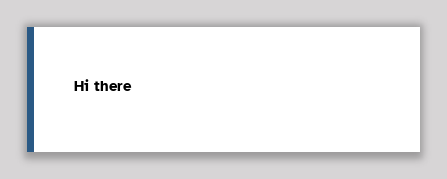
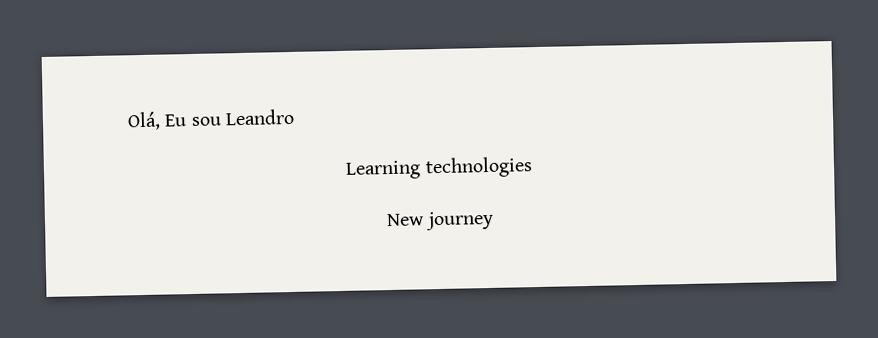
[74,79,132,91] Hi there -> [127,108,295,131] [345,156,533,180] [386,210,494,231] Olá, Eu sou Leandro // Learning technologies // New journey

